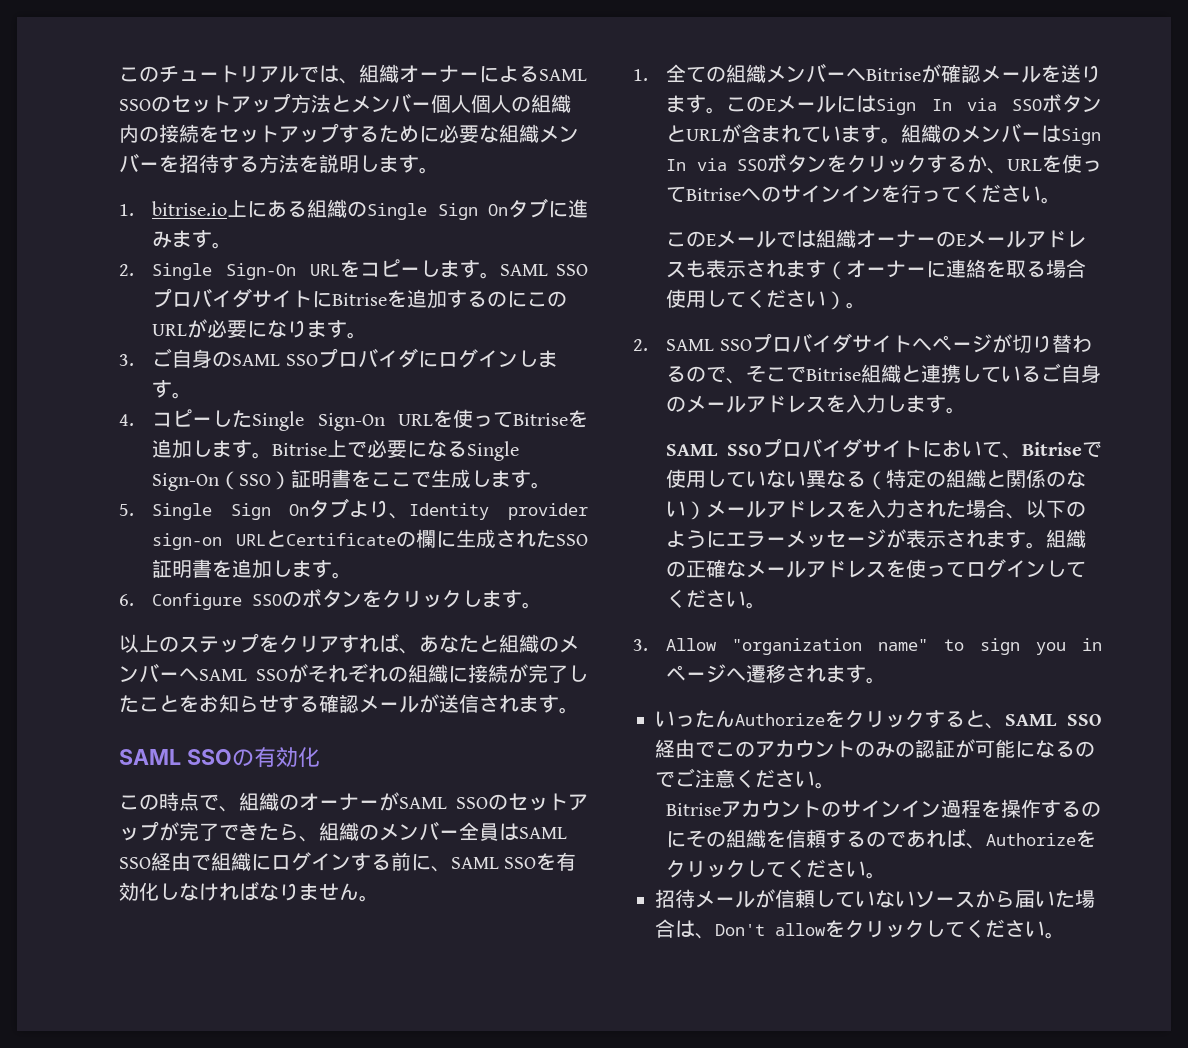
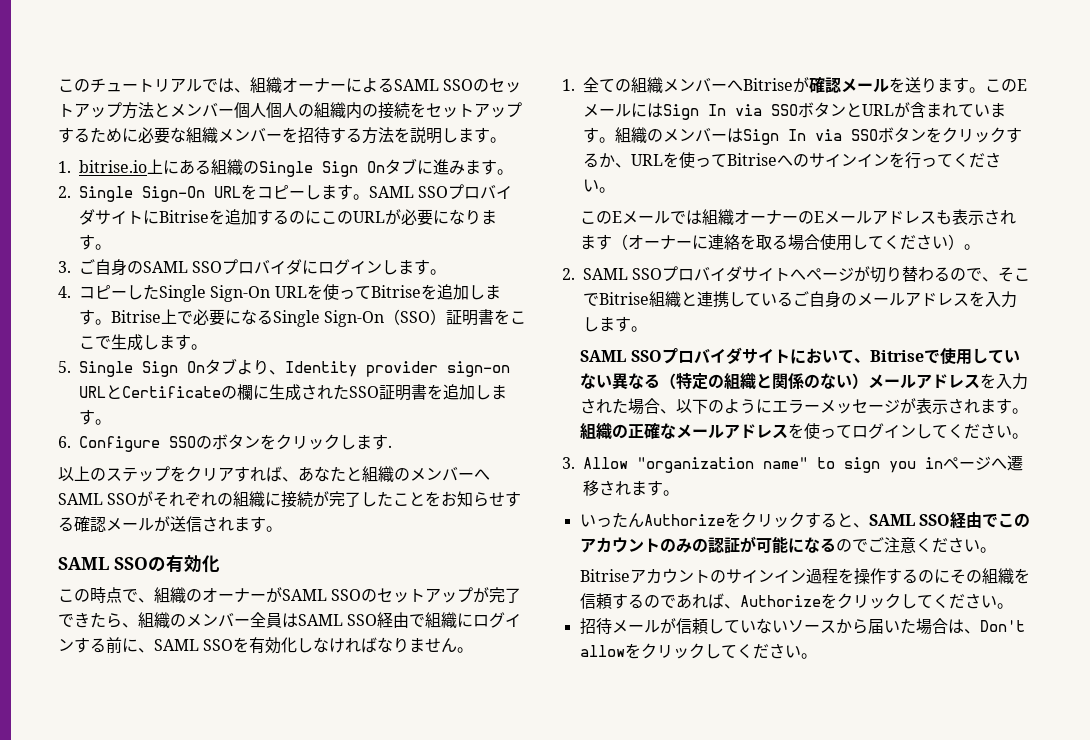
[522,602,543,609] 。 -> [388,445,392,448] .

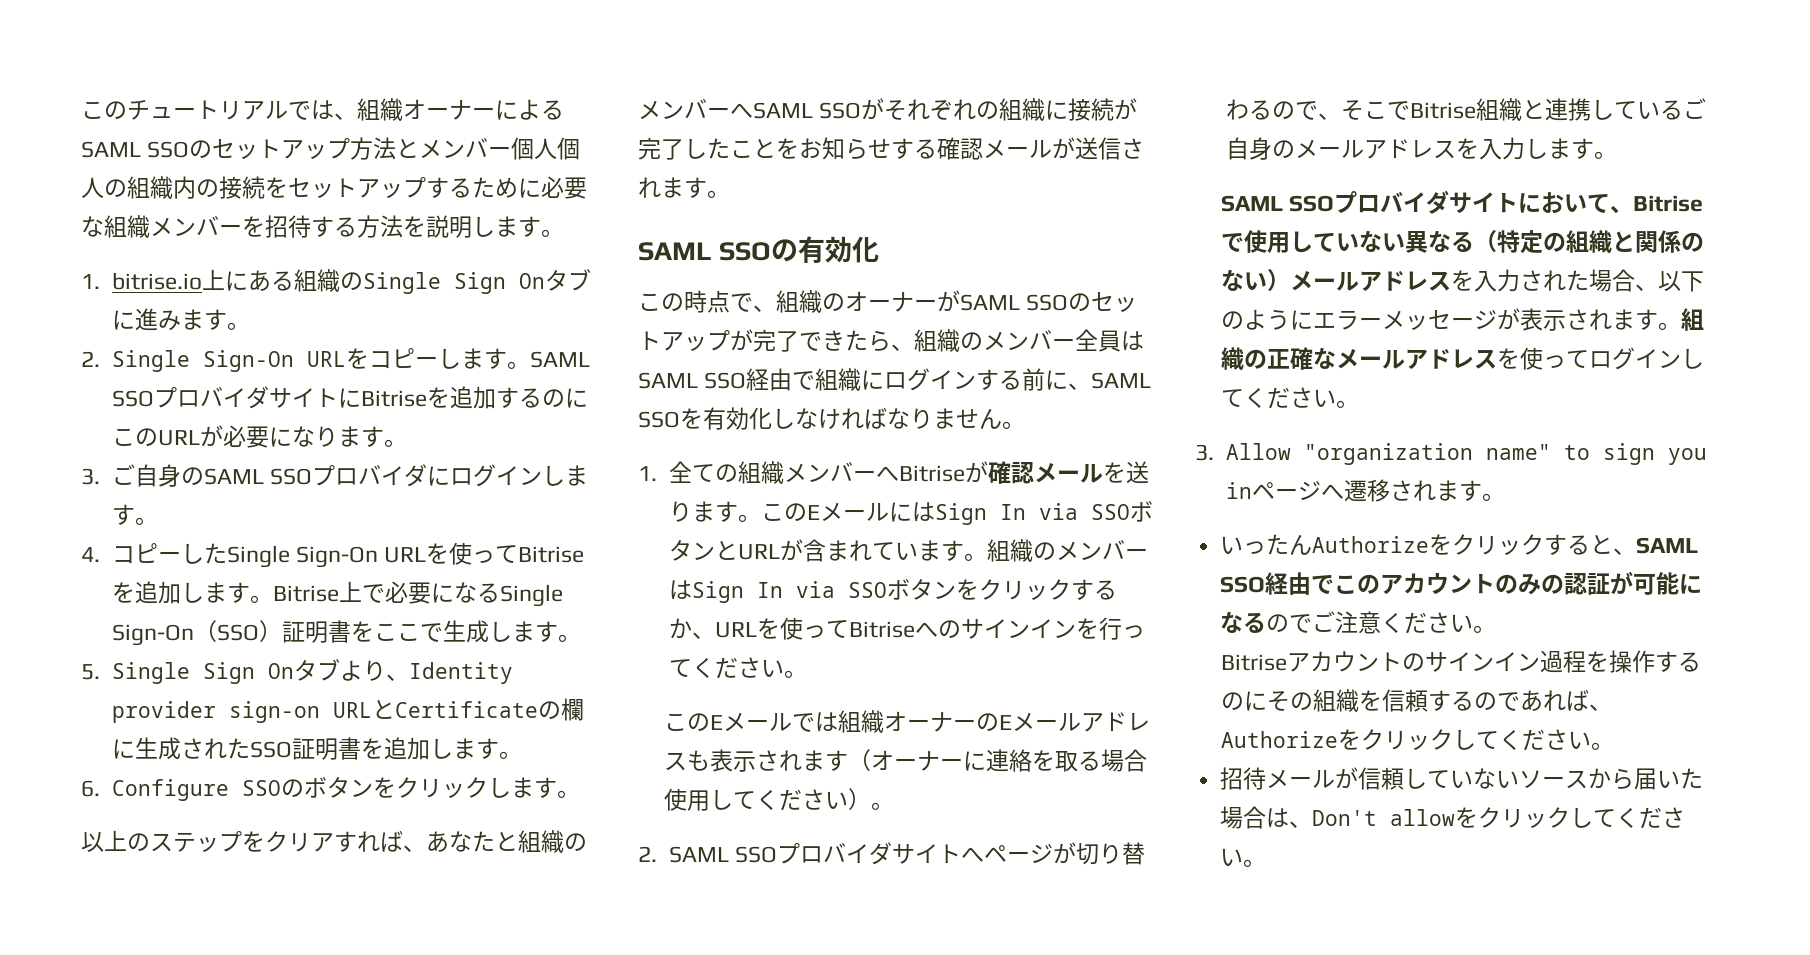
[388,445,392,448] . -> [556,790,580,798] 。

